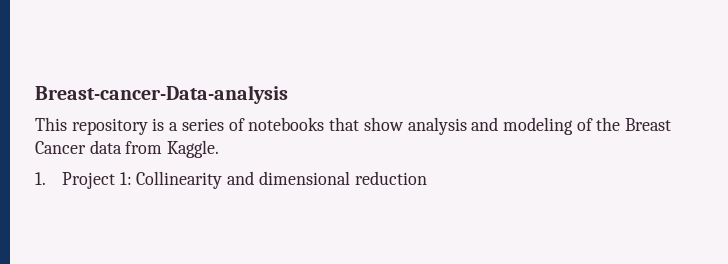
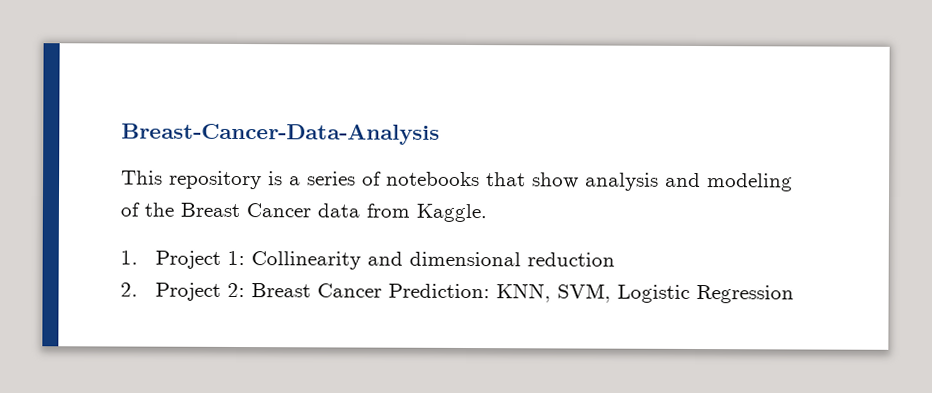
[35,85,288,104] Breast-cancer-Data-analysis -> [121,123,440,145] Breast-Cancer-Data-Analysis
(427, 178) none -> [120,282,795,304] // 2. Project 2: Breast Cancer Prediction: KNN, SVM, Logistic Regression

